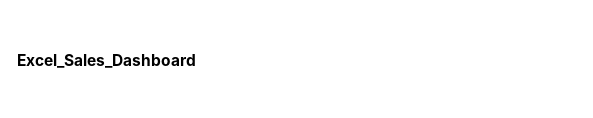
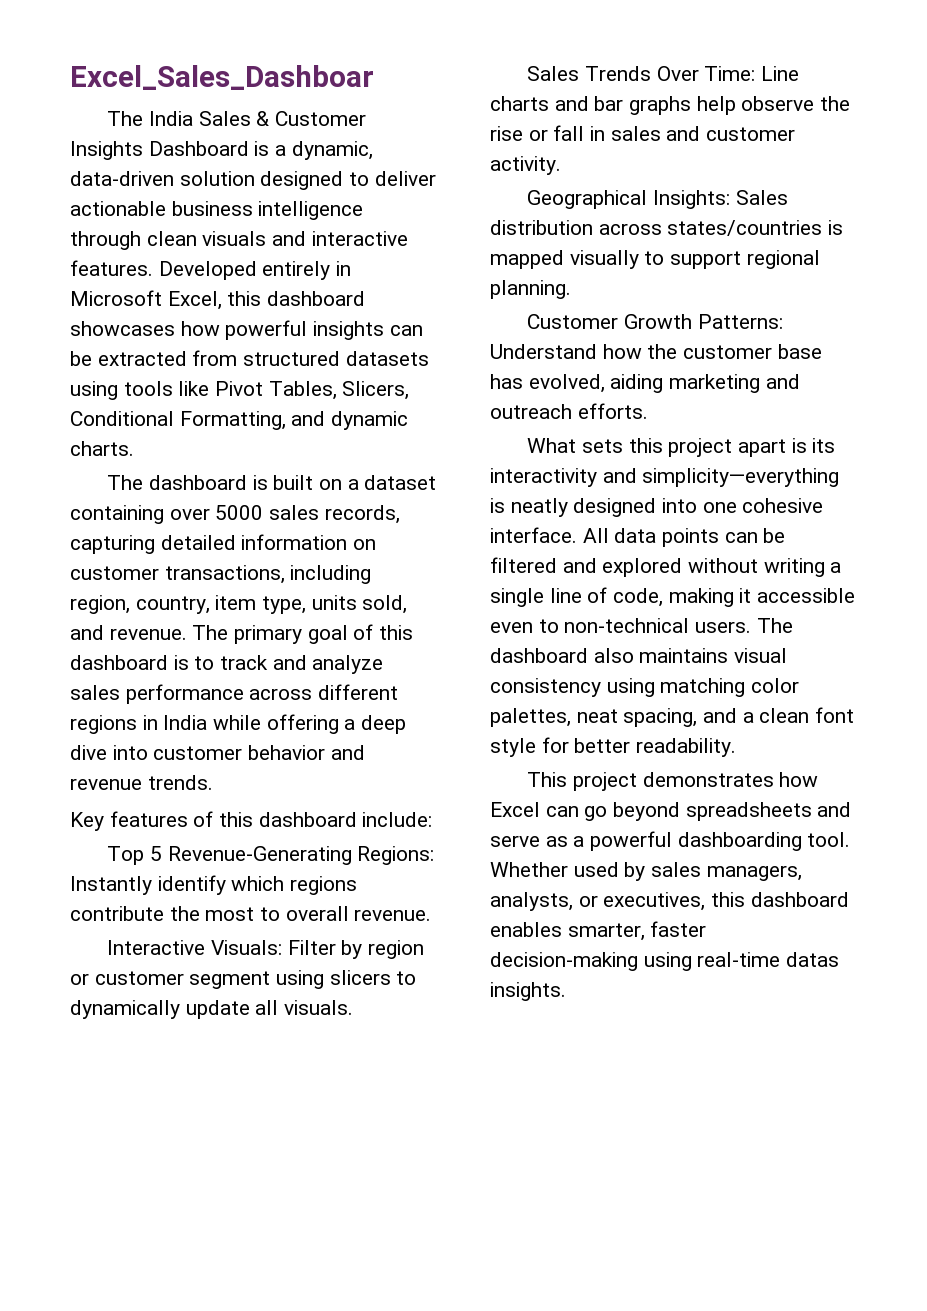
[17,54,196,68] Excel_Sales_Dashboard -> [70,65,374,90] [107,111,367,126] [70,141,373,160] [70,171,436,190] [70,201,364,220] [70,231,408,250] [70,260,352,280] [70,290,366,310] [70,320,423,340] [70,350,429,366] [70,381,410,400] [70,411,409,430] [70,441,134,456] [107,475,437,490] [70,505,400,524] [70,534,377,554] [70,565,372,584] [70,595,408,614] [70,624,414,644] [70,655,384,674] [70,684,399,704] [70,714,407,734] [70,745,365,760] [70,775,213,790] [70,811,433,831] [107,846,435,865] [70,875,358,895] [70,906,432,921] [107,940,425,959] [70,970,417,989] [70,1000,354,1019] [527,66,800,81] [490,96,851,115] [490,125,796,141] [490,156,561,175] [527,190,788,209] [490,220,844,236] [490,250,820,269] [490,280,571,299] [527,314,783,329] [490,344,822,359] [490,374,800,393] [490,403,648,419] [527,438,836,457] [490,468,840,487] [490,498,824,517] [490,527,786,547] [490,557,842,577] [490,587,856,607] [490,618,793,633] [490,648,788,663] [490,678,800,697] [490,707,855,727] [490,737,737,757] [527,772,819,791] [490,802,852,821] [490,831,851,851] [490,862,802,881] [490,892,849,911] [490,921,707,941] [490,952,840,971] [490,982,566,1001] Excel_Sales_Dashboar // The India Sales & Customer Insights Dashboard is a dynamic, data-driven solution designed to deliver actionable business intelligence through clean visuals and interactive features. Developed entirely in Microsoft Excel, this dashboard showcases how powerful insights can be extracted from structured datasets using tools like Pivot Tables, Slicers, Conditional Formatting, and dynamic charts. // The dashboard is built on a dataset containing over 5000 sales records, capturing detailed information on customer transactions, including region, country, item type, units sold, and revenue. The primary goal of this dashboard is to track and analyze sales performance across different regions in India while offering a deep dive into customer behavior and revenue trends. // Key features of this dashboard include: // Top 5 Revenue-Generating Regions: Instantly identify which regions contribute the most to overall revenue. // Interactive Visuals: Filter by region or customer segment using slicers to dynamically update all visuals. // Sales Trends Over Time: Line charts and bar graphs help observe the rise or fall in sales and customer activity. // Geographical Insights: Sales distribution across states/countries is mapped visually to support regional planning. // Customer Growth Patterns: Understand how the customer base has evolved, aiding marketing and outreach efforts. // What sets this project apart is its interactivity and simplicity—everything is neatly designed into one cohesive interface. All data points can be filtered and explored without writing a single line of code, making it accessible even to non-technical users. The dashboard also maintains visual consistency using matching color palettes, neat spacing, and a clean font style for better readability. // This project demonstrates how Excel can go beyond spreadsheets and serve as a powerful dashboarding tool. Whether used by sales managers, analysts, or executives, this dashboard enables smarter, faster decision-making using real-time datas insights.

